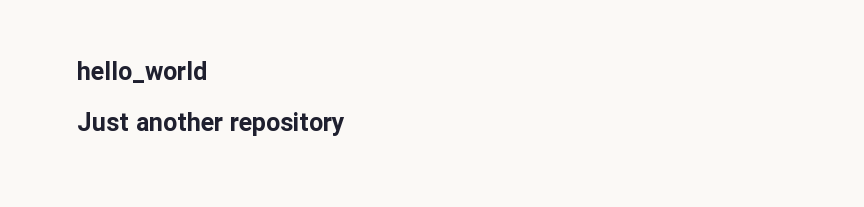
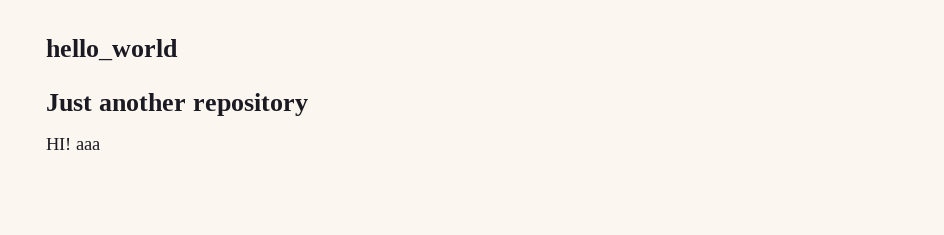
(345, 124) none -> [46,138,100,150] // HI! aaa

